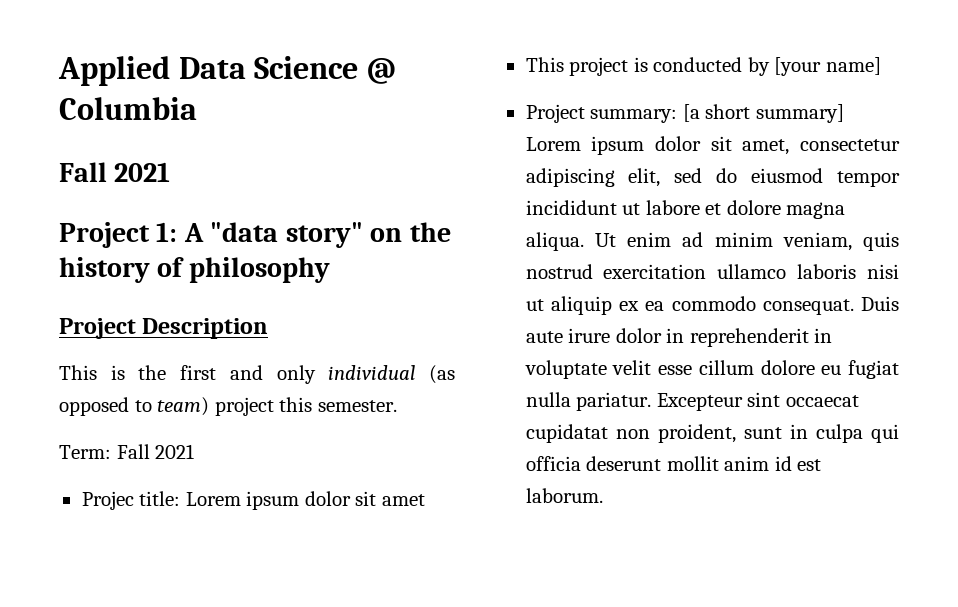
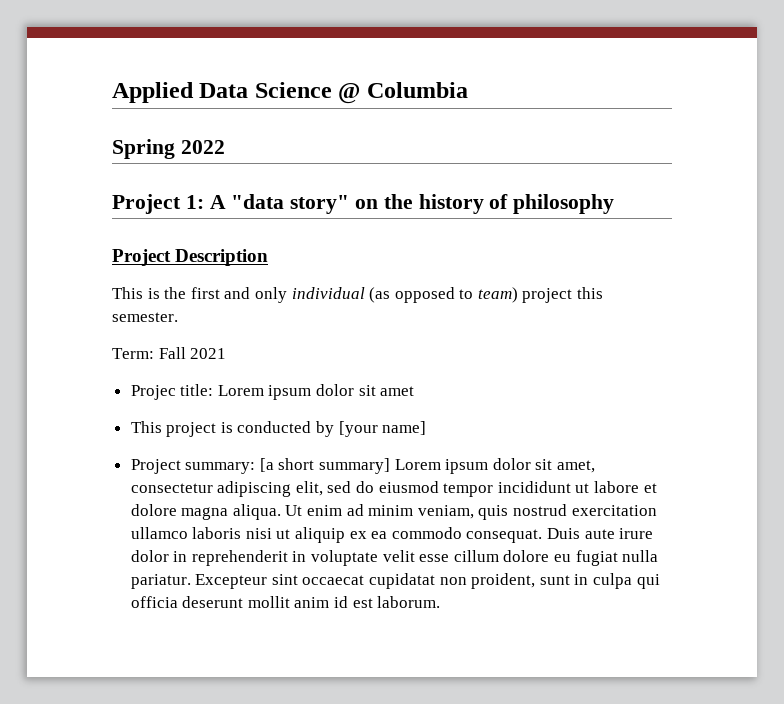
[59,162,171,182] Fall 2021 -> [112,139,225,159] Spring 2022

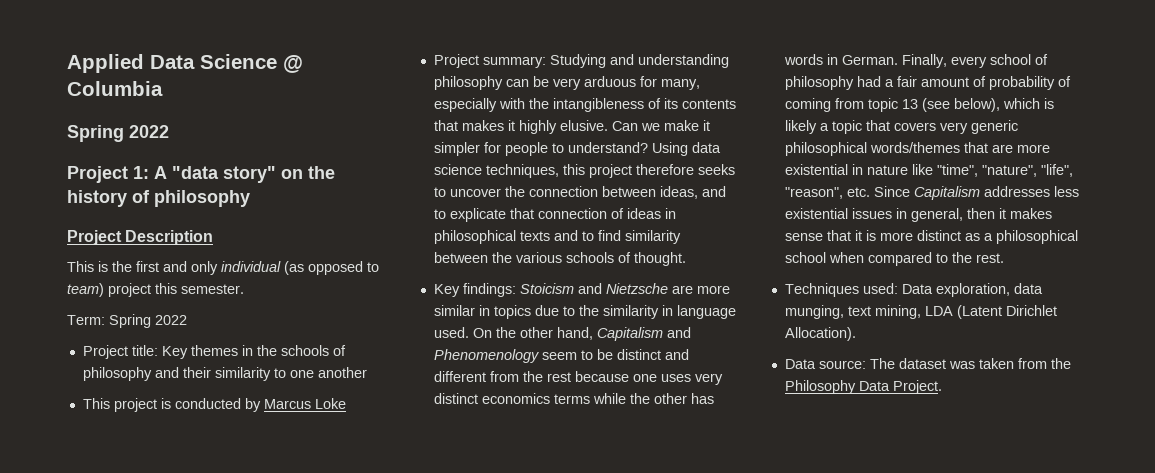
[158,347,227,359] [130,384,415,400] Fall 2021 // Projec title: Lorem ipsum dolor sit amet -> [109,314,187,328] [82,345,346,359] [82,367,367,381] Spring 2022 // Project title: Key themes in the schools of philosophy and their similarity to one another
[338,421,427,437] [your name] -> [263,398,346,409] Marcus Loke
[259,458,596,474] [130,481,657,497] [130,504,657,520] [130,527,654,543] [130,550,659,566] [130,573,660,589] [130,596,441,608] [a short summary] Lorem ipsum dolor sit amet, consectetur adipiscing elit, sed do eiusmod tempor incididunt ut labore et dolore magna aliqua. Ut enim ad minim veniam, quis nostrud exercitation ullamco laboris nisi ut aliquip ex ea commodo consequat. Duis aute irure dolor in reprehenderit in voluptate velit esse cillum dolore eu fugiat nulla pariatur. Excepteur sint occaecat cupidatat non proident, sunt in culpa qui officia deserunt mollit anim id est laborum. -> [549,54,729,68] [433,76,700,90] [433,98,736,112] [433,120,710,134] [433,142,721,156] [433,164,735,178] [433,186,726,199] [433,208,676,222] [433,230,681,244] [433,252,686,266] [433,283,730,297] [433,305,736,319] [433,327,691,341] [433,349,689,363] [433,371,723,385] [433,393,714,404] [783,54,1048,68] [784,76,1071,90] [784,98,1054,112] [784,120,1018,134] [784,142,1050,156] [784,164,1073,177] [784,186,1079,200] [784,208,1052,222] [784,230,1078,244] [784,252,1004,266] [784,283,1043,297] [784,305,1057,319] [784,327,856,341] [784,358,1071,369] [784,380,942,394] Studying and understanding philosophy can be very arduous for many, especially with the intangibleness of its contents that makes it highly elusive. Can we make it simpler for people to understand? Using data science techniques, this project therefore seeks to uncover the connection between ideas, and to explicate that connection of ideas in philosophical texts and to find similarity between the various schools of thought. // Key findings: Stoicism and Nietzsche are more similar in topics due to the similarity in language used. On the other hand, Capitalism and Phenomenology seem to be distinct and different from the rest because one uses very distinct economics terms while the other has words in German. Finally, every school of philosophy had a fair amount of probability of coming from topic 13 (see below), which is likely a topic that covers very generic philosophical words/themes that are more existential in nature like "time", "nature", "life", "reason", etc. Since Capitalism addresses less existential issues in general, then it makes sense that it is more distinct as a philosophical school when compared to the rest. // Techniques used: Data exploration, data munging, text mining, LDA (Latent Dirichlet Allocation). // Data source: The dataset was taken from the Philosophy Data Project.

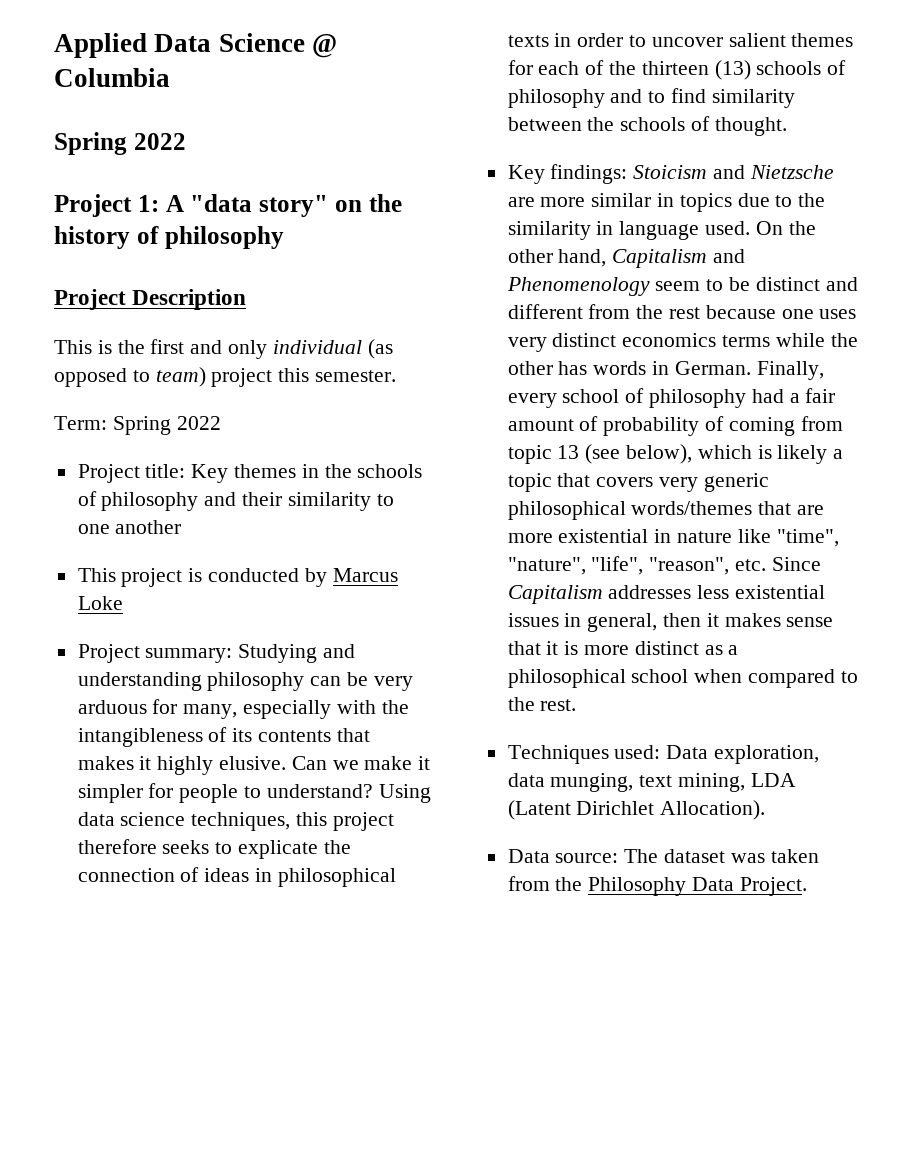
[449,188,501,197] uncover -> [238,840,319,859] explicate
[601,186,726,199] [433,208,607,222] between ideas, and to explicate that connection -> (175, 875) none
(550, 236) none -> [554,33,854,47] [507,60,847,80] [507,89,605,108] in order to uncover salient themes for each of the thirteen (13) schools of philosophy
[515,252,562,263] various -> (615, 124) none

